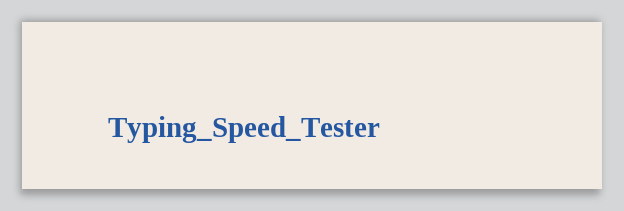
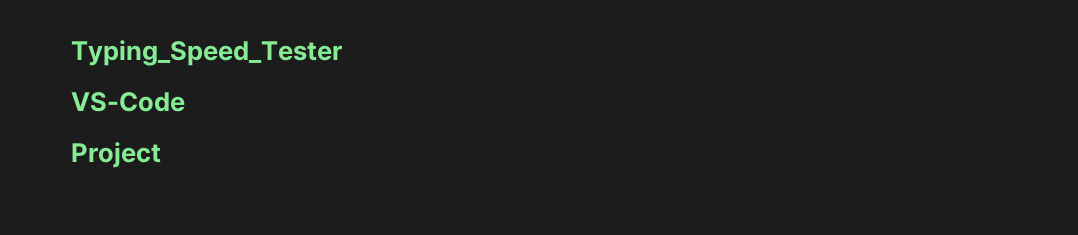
(380, 129) none -> [71,92,185,112] [71,142,161,168] // VS-Code // Project

